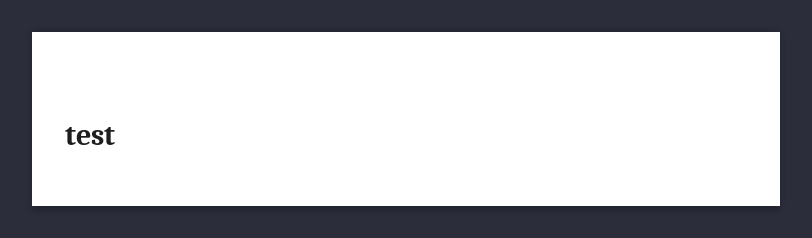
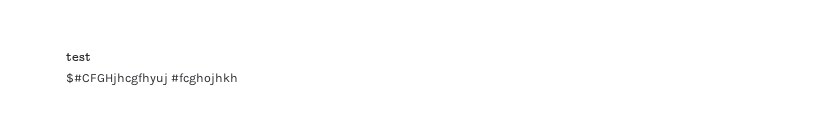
(115, 136) none -> [66,73,239,86] // $#CFGHjhcgfhyuj #fcghojhkh

